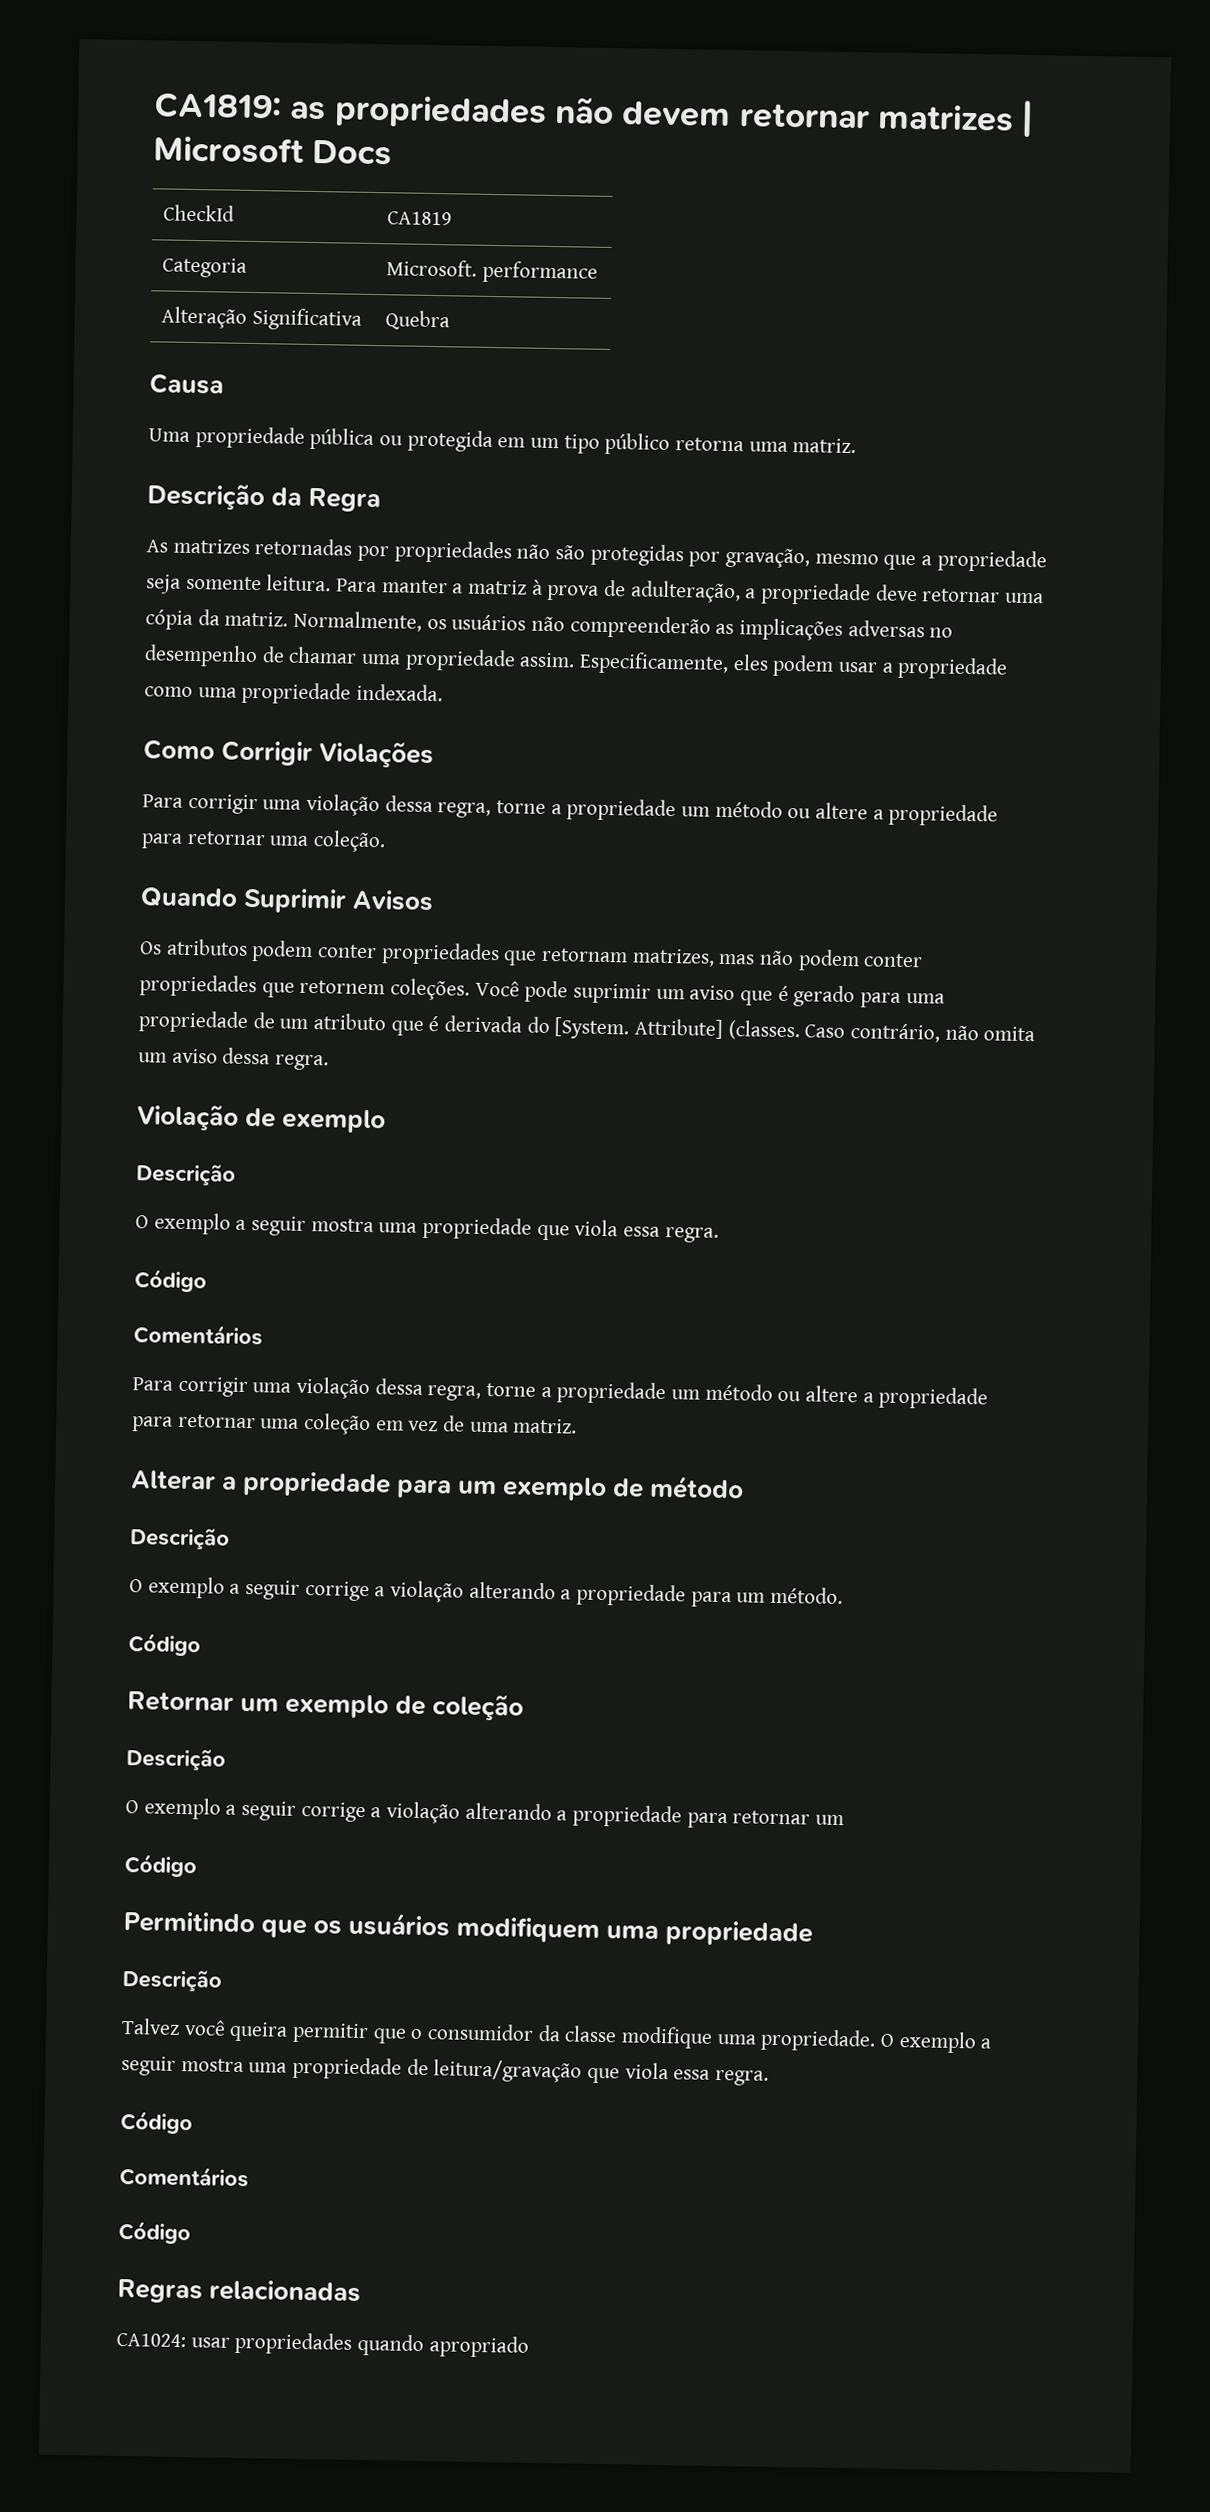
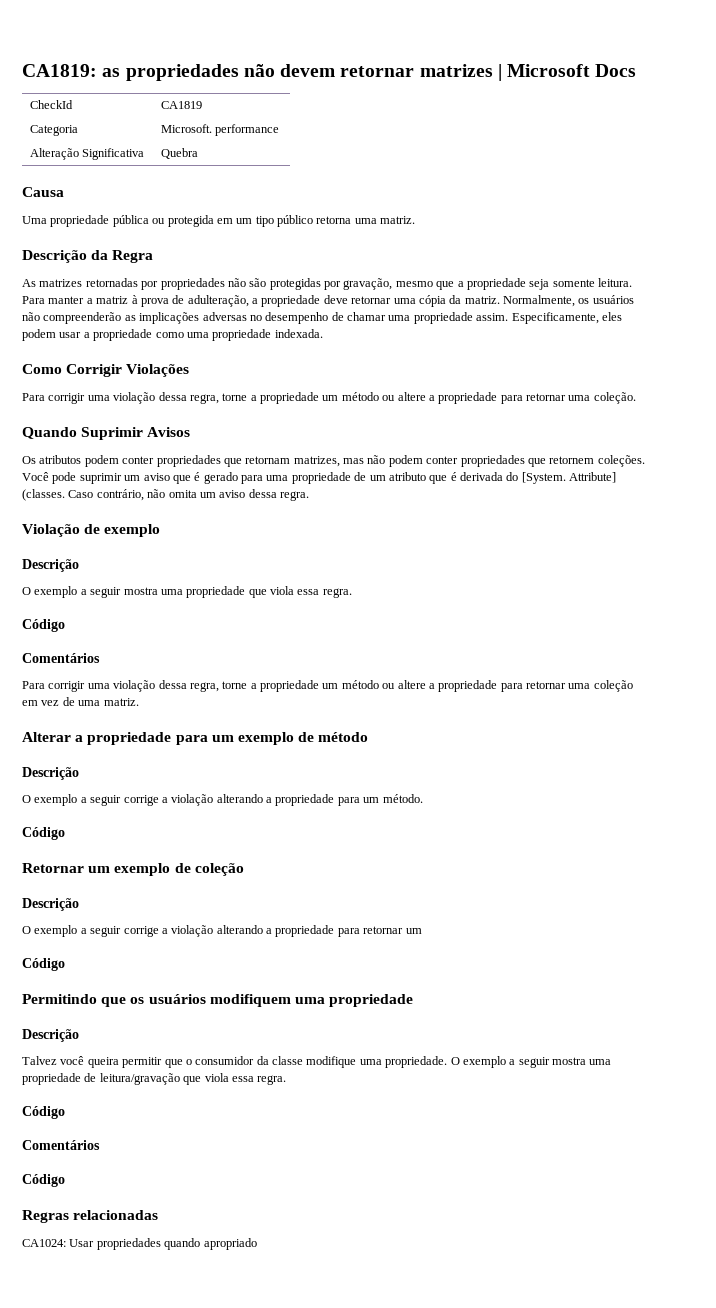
[190,2337,230,2348] usar -> [69,1239,95,1247] Usar

